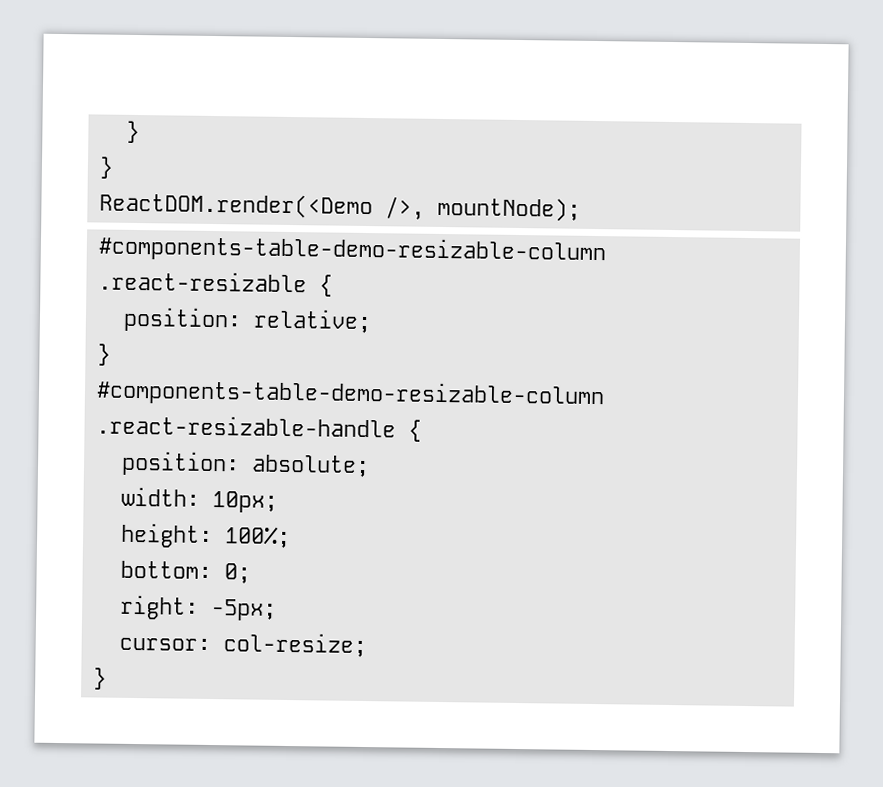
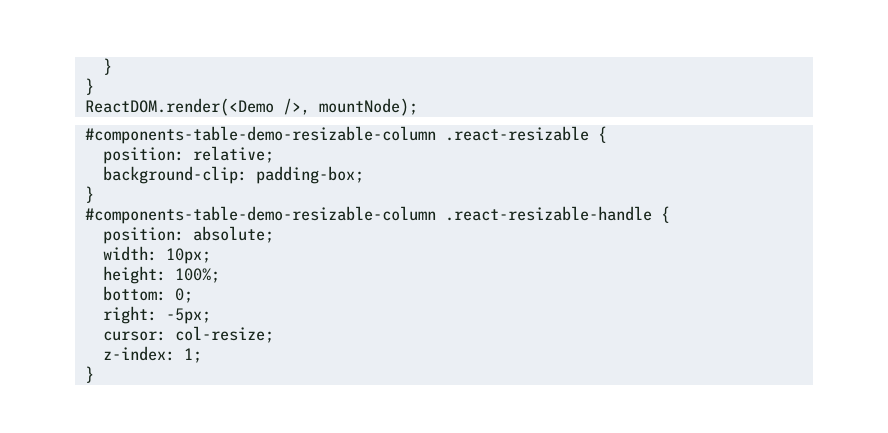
(373, 321) none -> [102,166,364,184] // background-clip: padding-box;
(368, 645) none -> [102,346,202,363] // z-index: 1;

